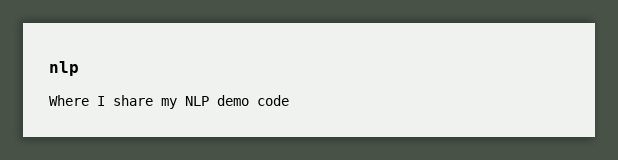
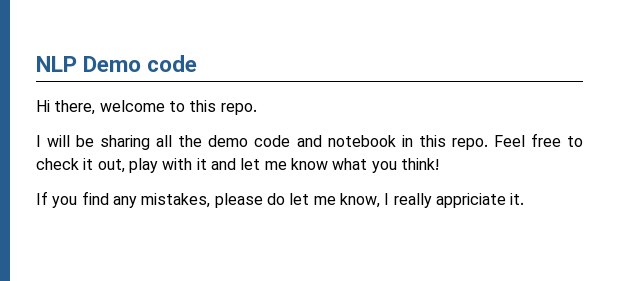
[49,61,79,76] [49,95,289,109] nlp // Where I share my NLP demo code -> [36,55,198,72] [36,100,257,115] [36,133,584,150] [36,158,439,173] [36,191,525,208] NLP Demo code // Hi there, welcome to this repo. // I will be sharing all the demo code and notebook in this repo. Feel free to check it out, play with it and let me know what you think! // If you find any mistakes, please do let me know, I really appriciate it.

